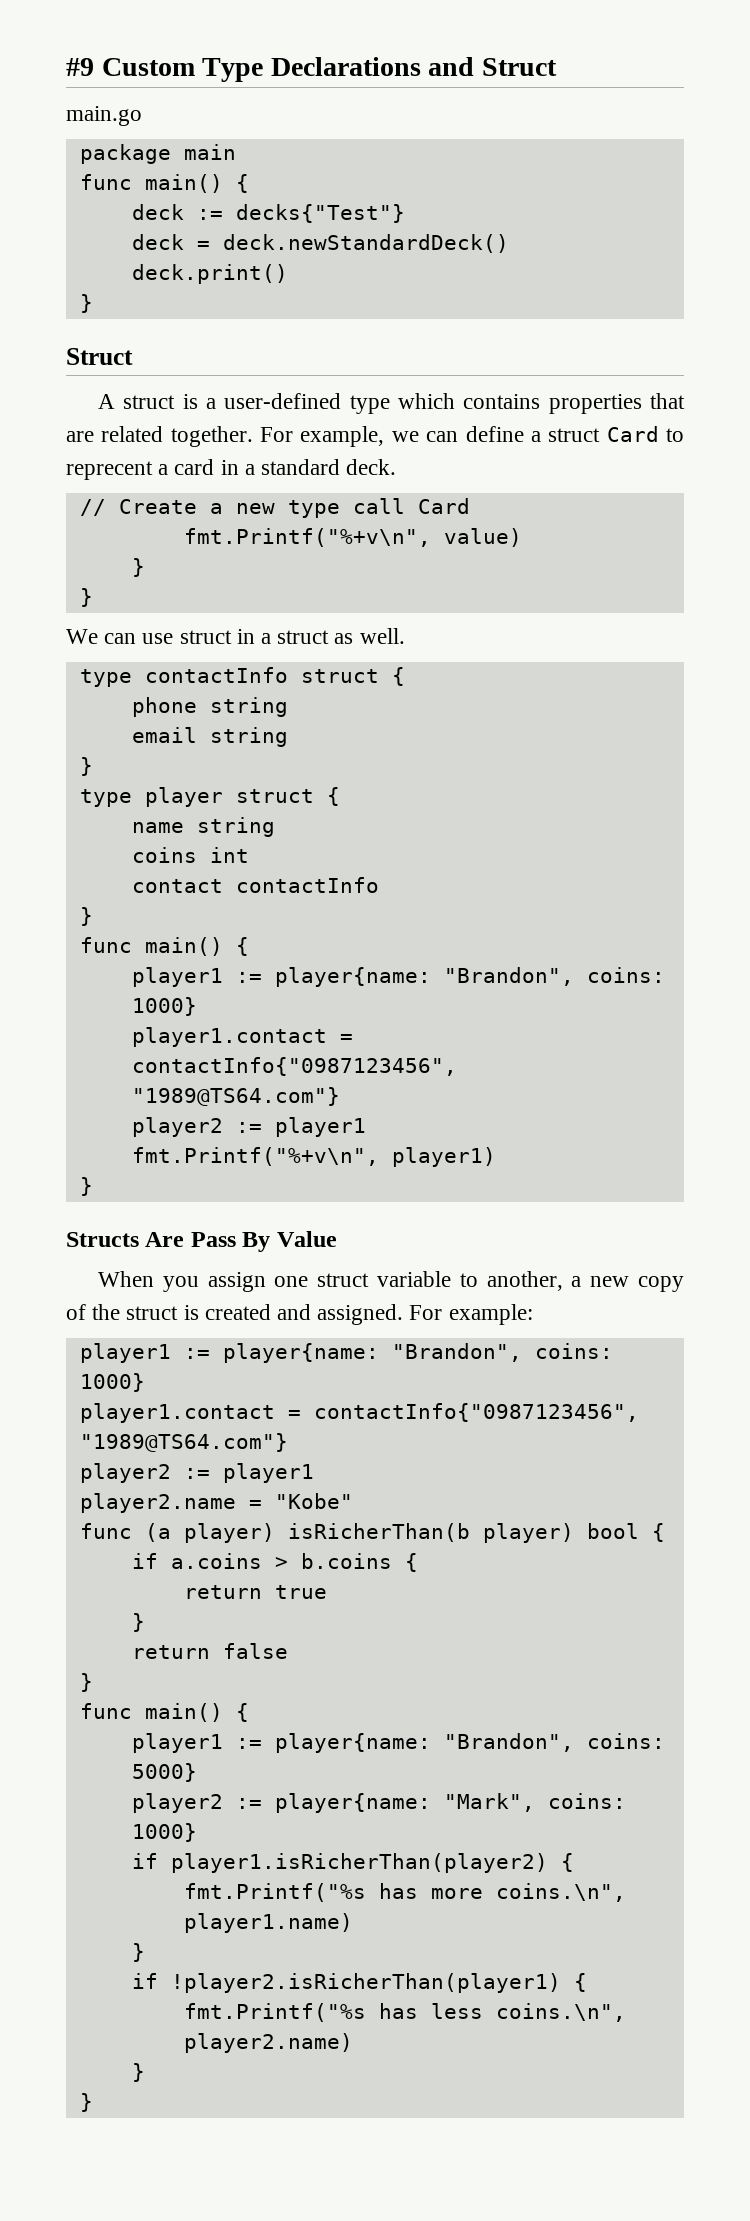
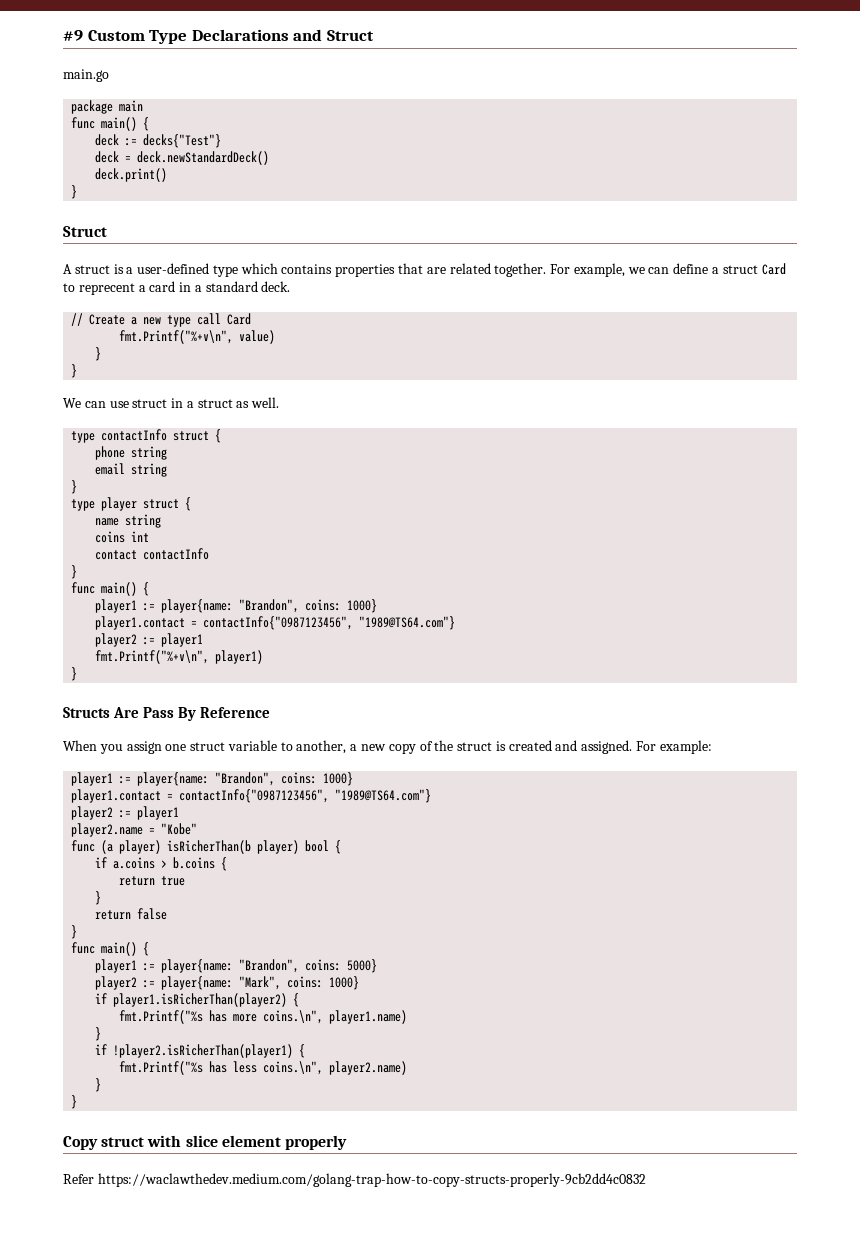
[276,1231,337,1247] Value -> [199,707,270,718] Reference
(93, 2102) none -> [63,1135,347,1150] [63,1173,646,1187] // Copy struct with slice element properly // Refer https://waclawthedev.medium.com/golang-trap-how-to-copy-structs-properly-9cb2dd4c0832

